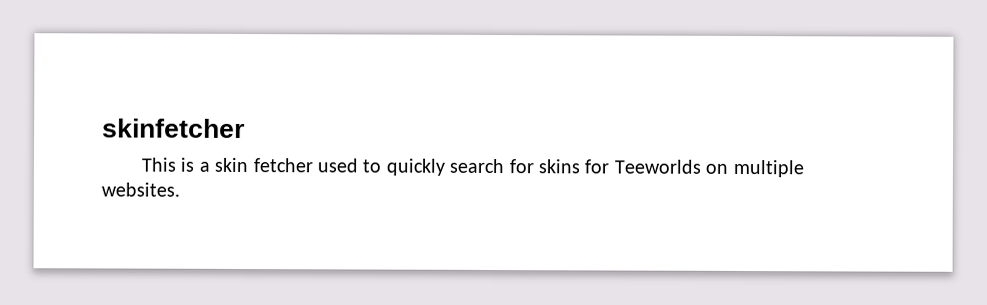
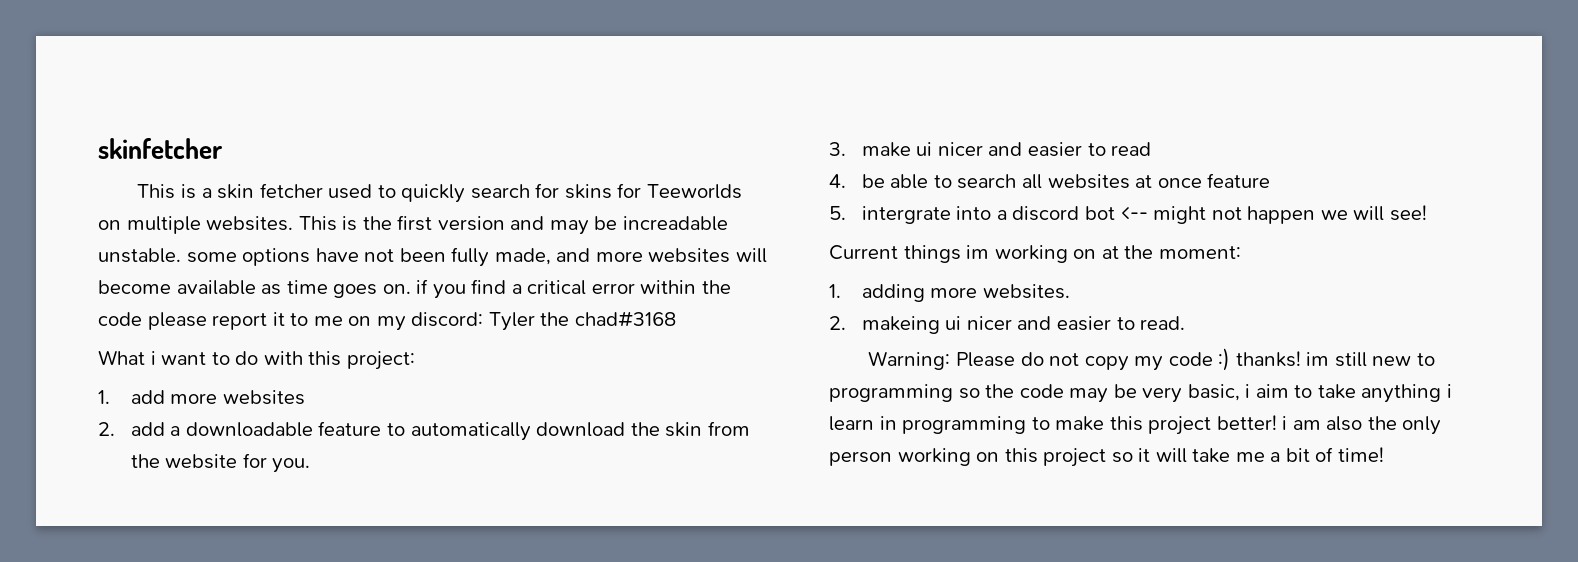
(180, 189) none -> [298,215,728,235] [98,247,767,267] [98,279,731,299] [98,311,676,331] [98,350,415,370] [98,390,305,405] [98,421,750,441] [130,453,311,473] [829,142,1152,157] [829,173,1271,189] [829,205,1427,224] [829,245,1241,263] [829,284,1070,302] [829,316,1186,334] [868,348,1435,371] [829,384,1452,403] [829,415,1442,435] [829,447,1384,467] This is the first version and may be increadable unstable. some options have not been fully made, and more websites will become available as time goes on. if you find a critical error within the code please report it to me on my discord: Tyler the chad#3168 // What i want to do with this project: // 1. add more websites // 2. add a downloadable feature to automatically download the skin from the website for you. // 3. make ui nicer and easier to read // 4. be able to search all websites at once feature // 5. intergrate into a discord bot <-- might not happen we will see! // Current things im working on at the moment: // 1. adding more websites. // 2. makeing ui nicer and easier to read. // Warning: Please do not copy my code :) thanks! im still new to programming so the code may be very basic, i aim to take anything i learn in programming to make this project better! i am also the only person working on this project so it will take me a bit of time!

